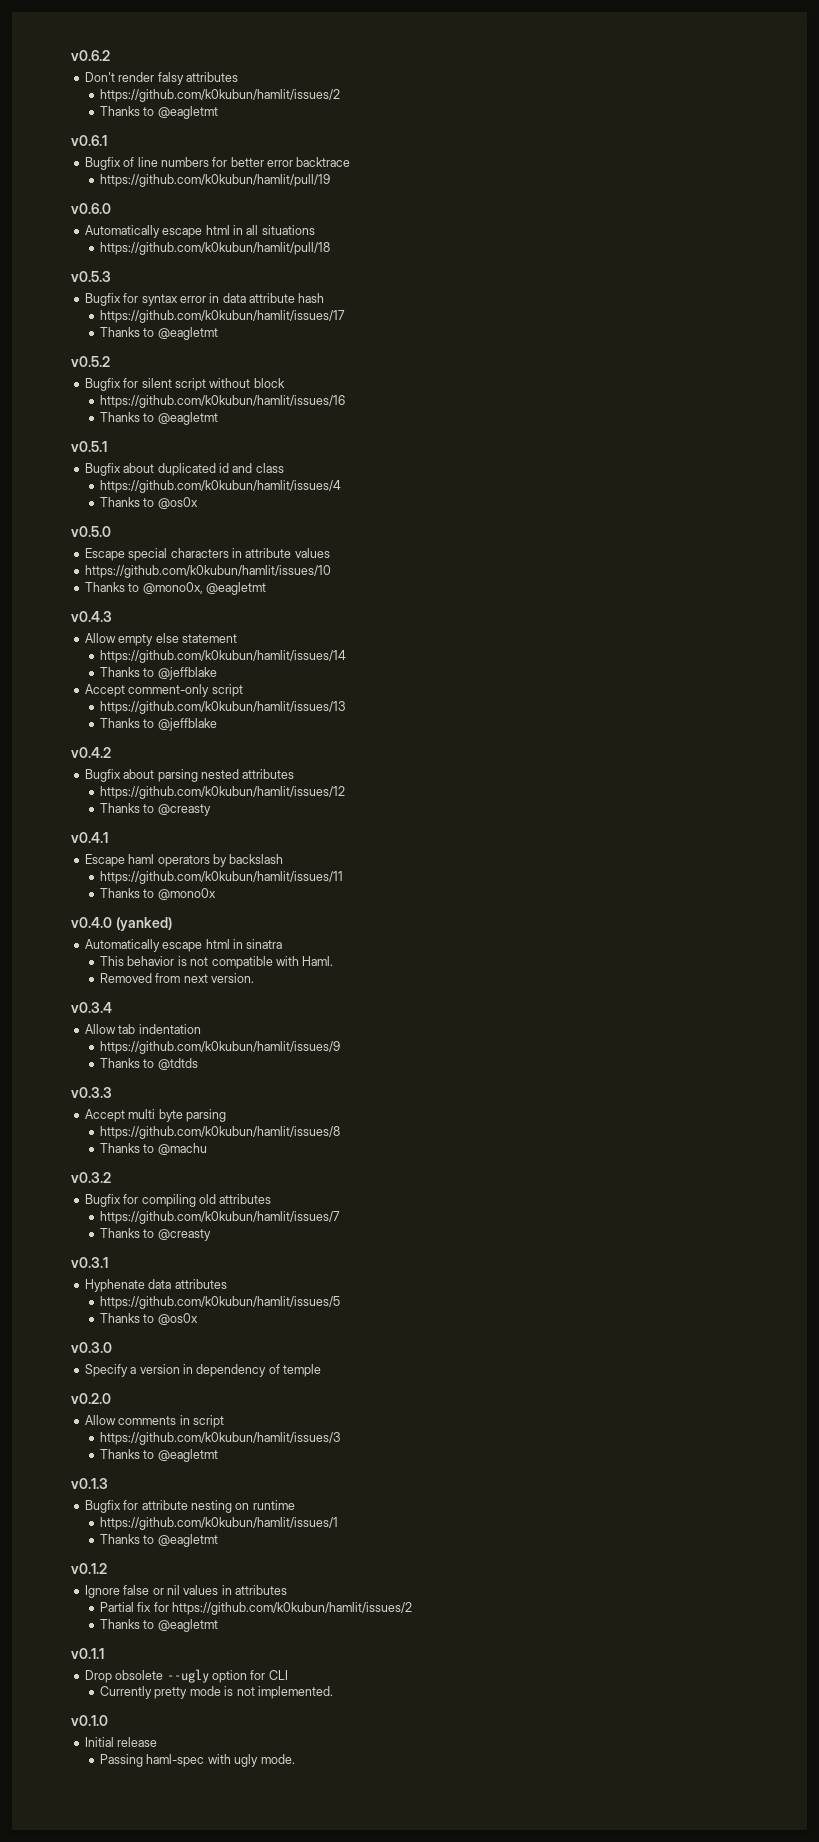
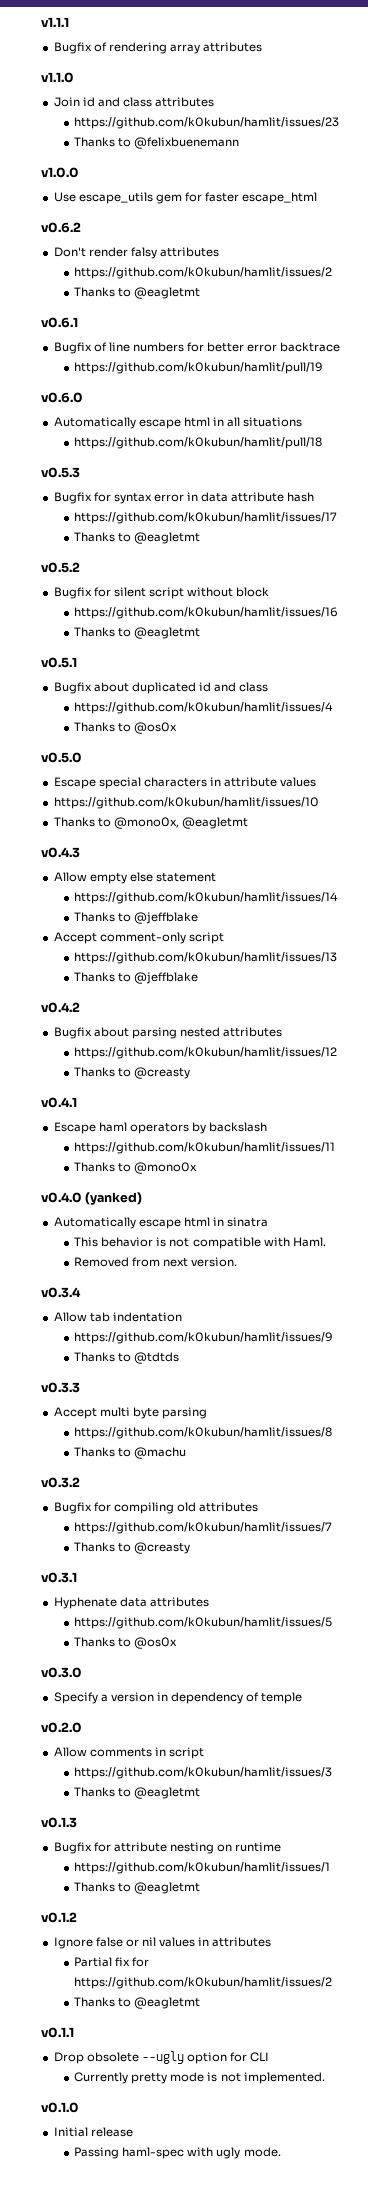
(71, 55) none -> [41,17,69,27] [53,42,263,54] [41,72,74,83] [53,97,215,107] [74,117,340,129] [74,137,240,149] [41,167,79,178] [53,192,318,204] v1.1.1 // Bugfix of rendering array attributes // v1.1.0 // Join id and class attributes // https://github.com/k0kubun/hamlit/issues/23 // Thanks to @felixbuenemann // v1.0.0 // Use escape_utils gem for faster escape_html //

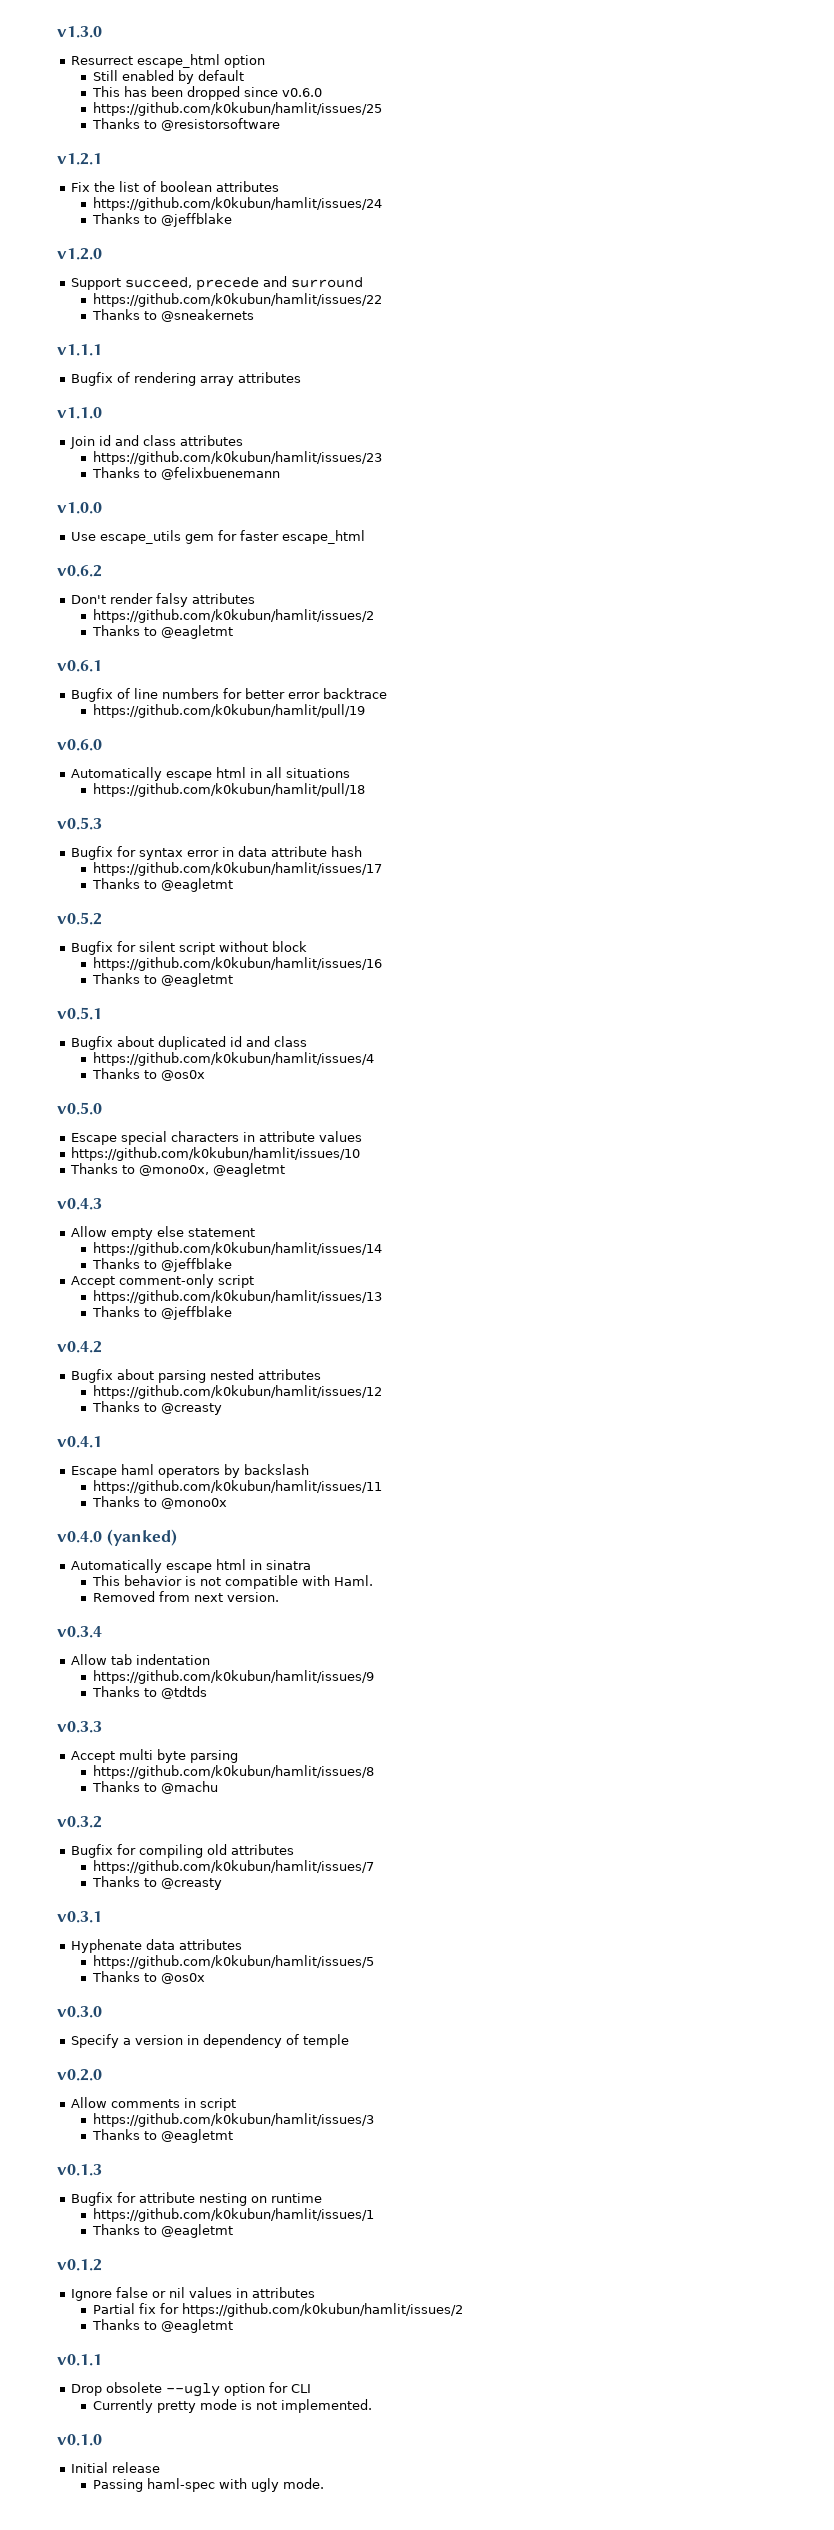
(41, 22) none -> [57,26,102,38] [70,54,265,68] [92,70,244,84] [91,86,322,100] [92,102,382,116] [91,118,280,131] [57,153,102,165] [70,181,279,192] [92,197,382,211] [91,213,232,227] [57,248,102,260] [70,276,363,291] [92,293,382,307] [91,309,254,322] v1.3.0 // Resurrect escape_html option // Still enabled by default // This has been dropped since v0.6.0 // https://github.com/k0kubun/hamlit/issues/25 // Thanks to @resistorsoftware // v1.2.1 // Fix the list of boolean attributes // https://github.com/k0kubun/hamlit/issues/24 // Thanks to @jeffblake // v1.2.0 // Support succeed, precede and surround // https://github.com/k0kubun/hamlit/issues/22 // Thanks to @sneakernets //

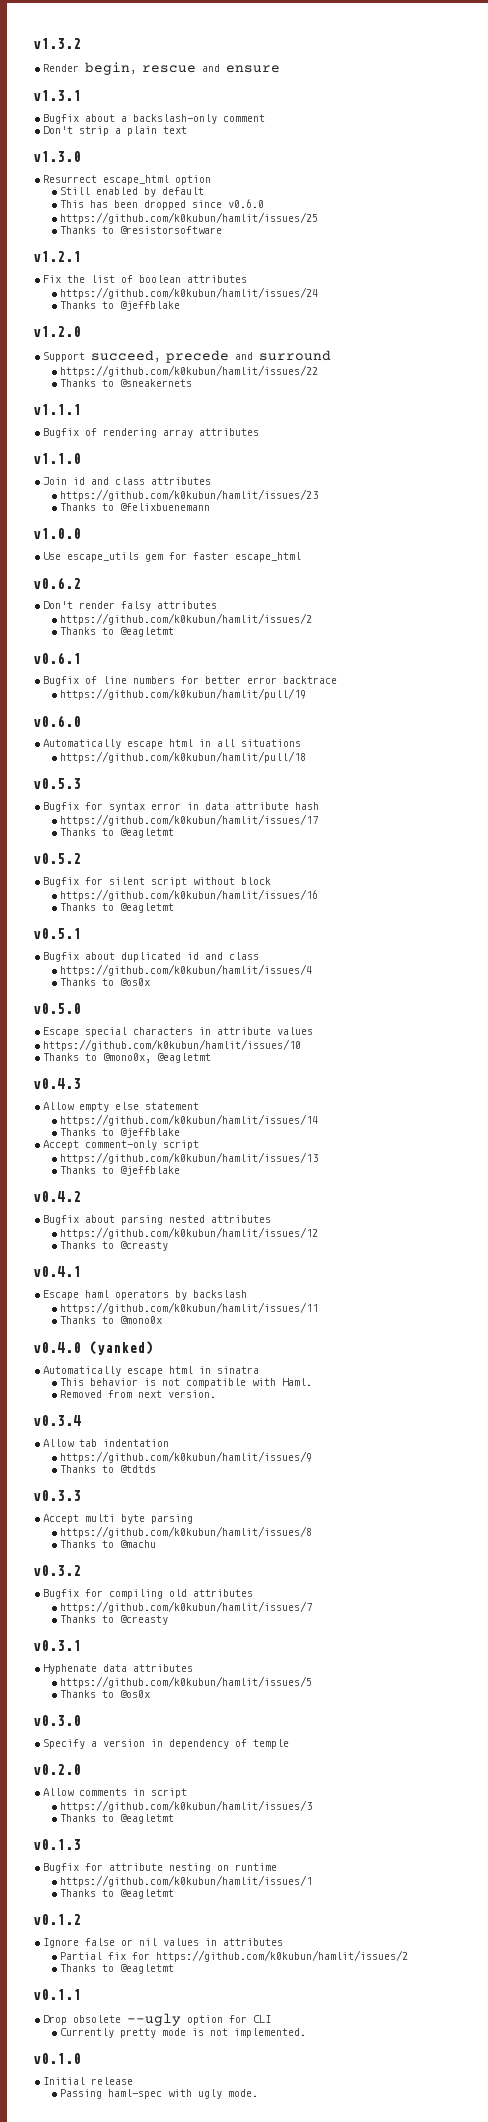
(57, 32) none -> [33,38,81,49] [42,62,280,75] [33,90,81,101] [42,114,265,124] [42,126,187,136] v1.3.2 // Render begin, rescue and ensure // v1.3.1 // Bugfix about a backslash-only comment // Don't strip a plain text //

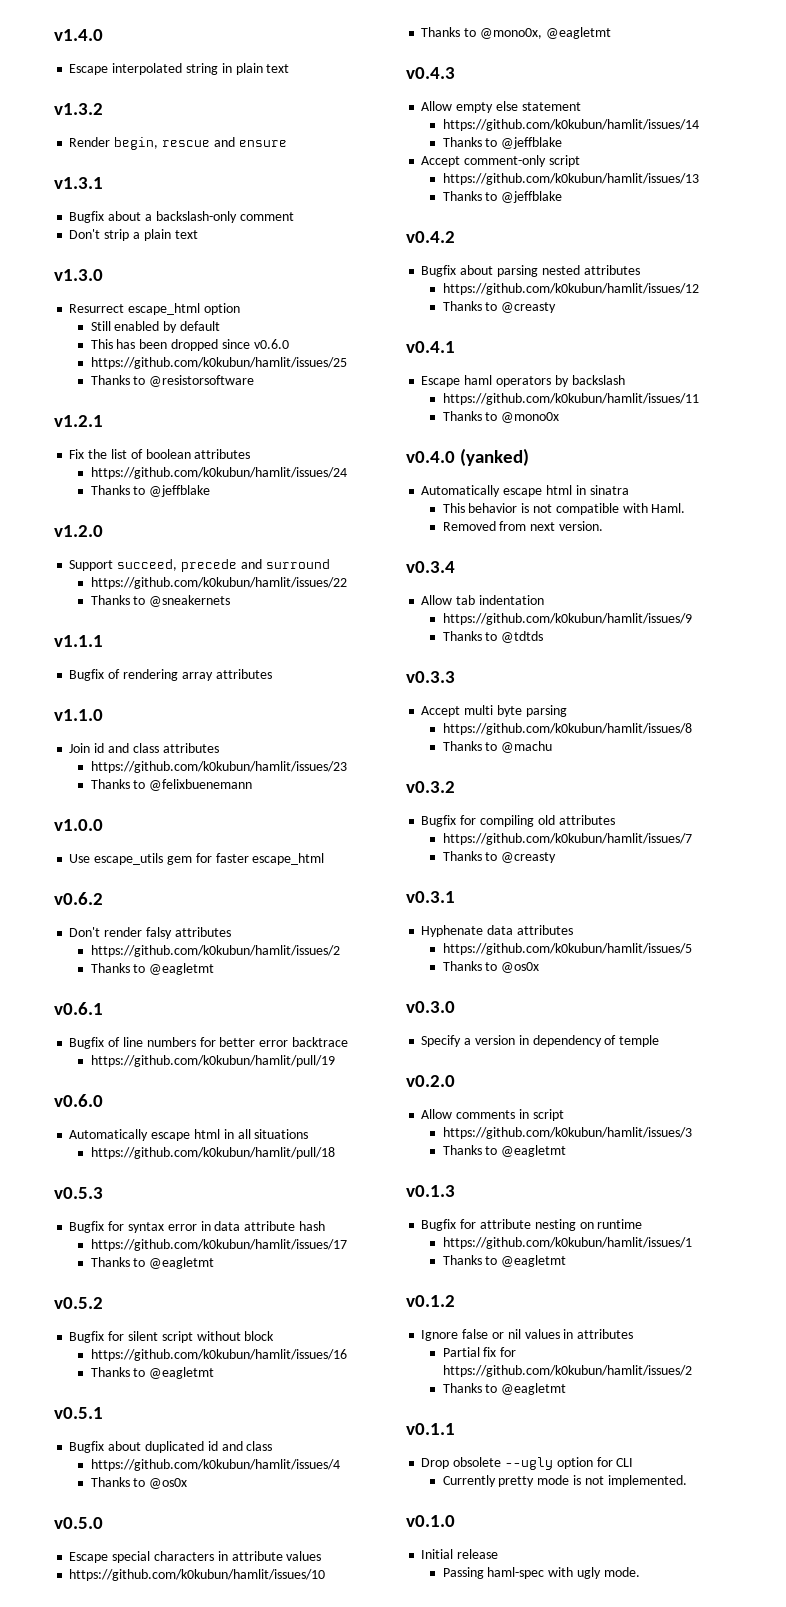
(33, 43) none -> [54,29,103,41] [69,63,290,75] v1.4.0 // Escape interpolated string in plain text //

